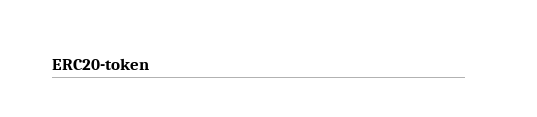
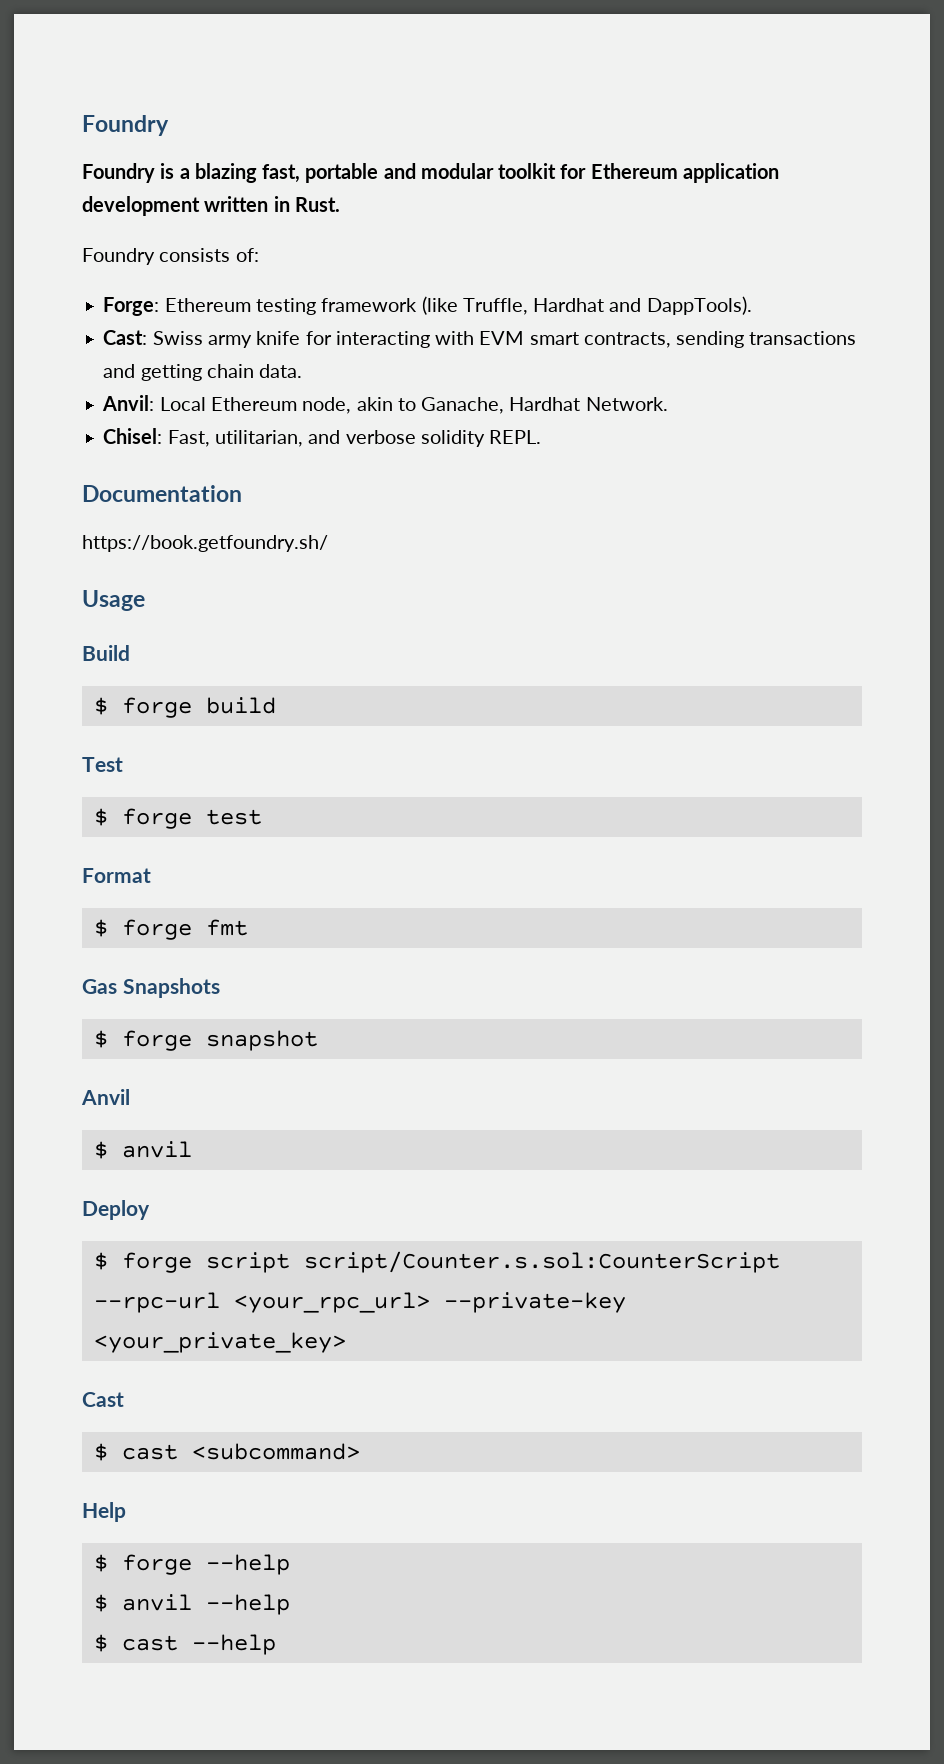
[52,58,149,70] ERC20-token -> [82,115,169,136] [82,163,779,183] [82,196,340,216] [82,248,259,265] [103,296,752,316] [103,330,857,348] [103,364,303,381] [102,395,668,414] [103,428,542,447] [82,485,242,502] [82,535,328,552] [82,590,145,611] [82,645,130,661] [93,697,276,718] [82,757,123,772] [93,808,262,829] [82,868,151,883] [93,919,248,940] [82,978,220,998] [93,1030,318,1051] [81,1089,130,1105] [93,1141,192,1159] [82,1200,150,1220] [93,1251,780,1273] [93,1292,626,1313] [93,1332,346,1353] [82,1392,124,1407] [93,1443,360,1461] [82,1502,126,1522] [93,1554,290,1575] [93,1594,290,1615] [93,1634,276,1655] Foundry // Foundry is a blazing fast, portable and modular toolkit for Ethereum application development written in Rust. // Foundry consists of: // Forge: Ethereum testing framework (like Truffle, Hardhat and DappTools). // Cast: Swiss army knife for interacting with EVM smart contracts, sending transactions and getting chain data. // Anvil: Local Ethereum node, akin to Ganache, Hardhat Network. // Chisel: Fast, utilitarian, and verbose solidity REPL. // Documentation // https://book.getfoundry.sh/ // Usage // Build // $ forge build // Test // $ forge test // Format // $ forge fmt // Gas Snapshots // $ forge snapshot // Anvil // $ anvil // Deploy // $ forge script script/Counter.s.sol:CounterScript --rpc-url <your_rpc_url> --private-key <your_private_key> // Cast // $ cast <subcommand> // Help // $ forge --help // $ anvil --help // $ cast --help

